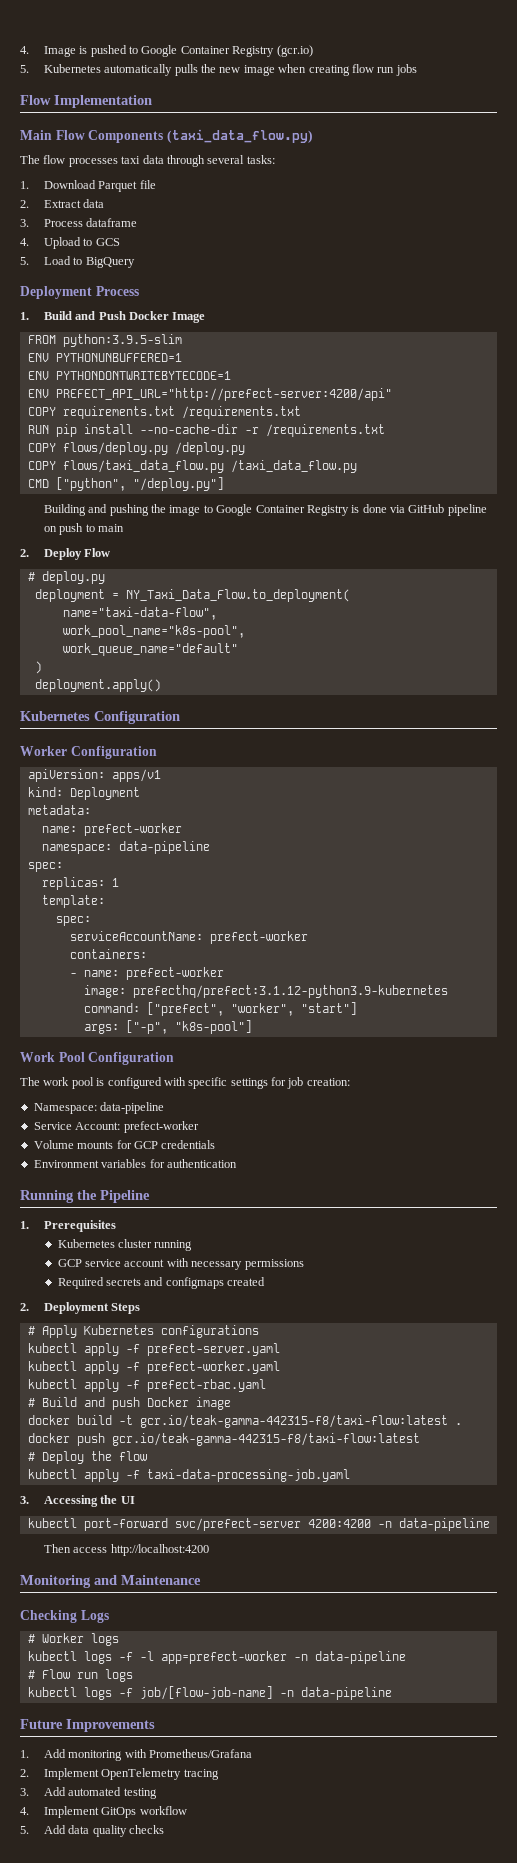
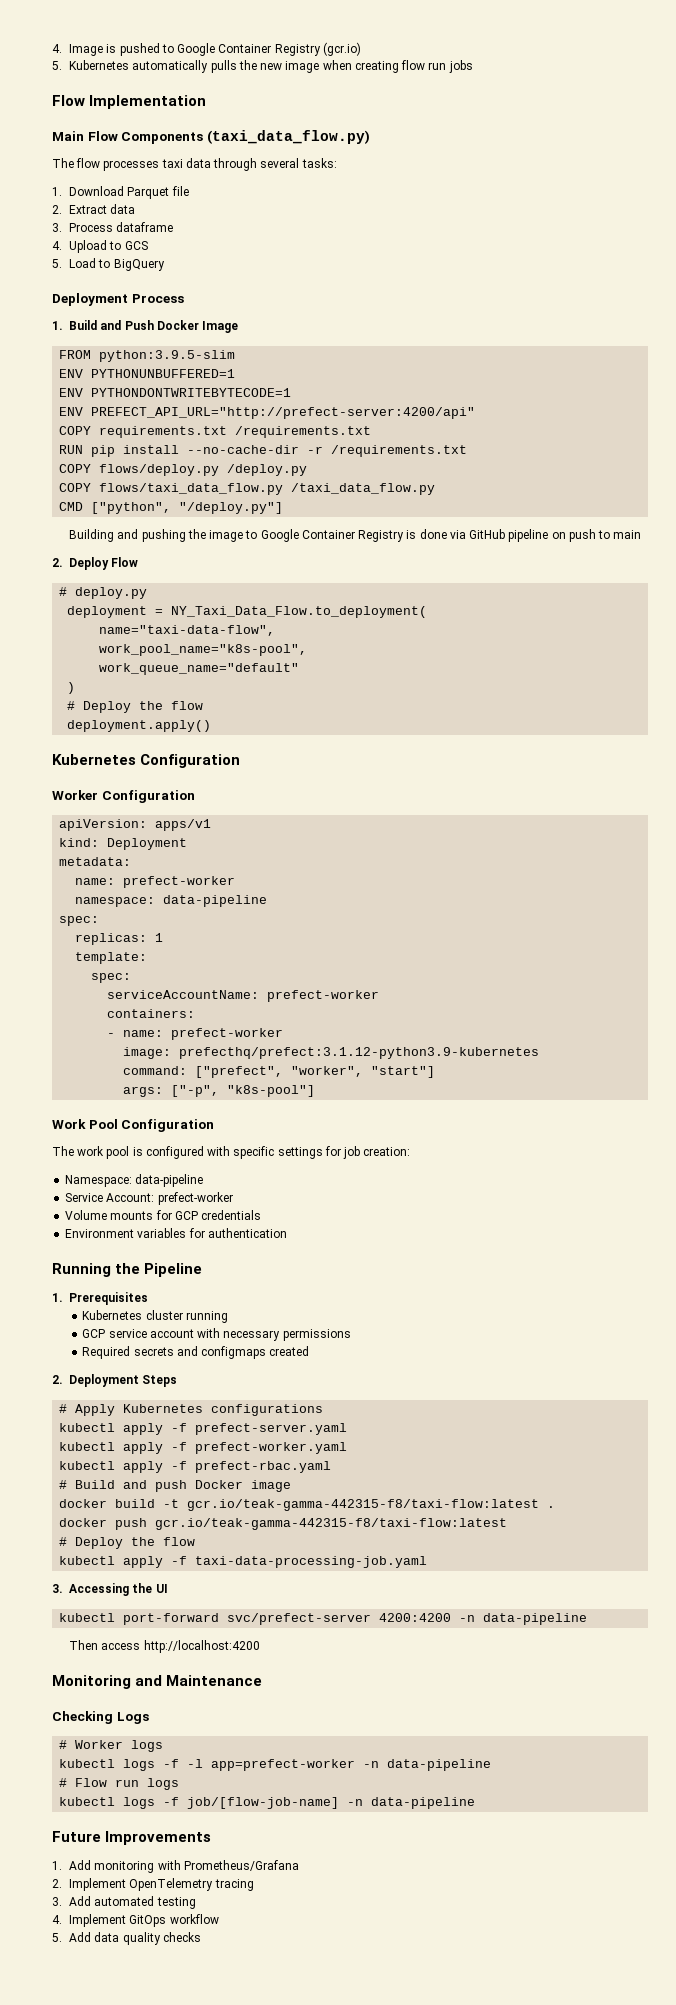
(42, 667) none -> [67,701,204,713] // # Deploy the flow

